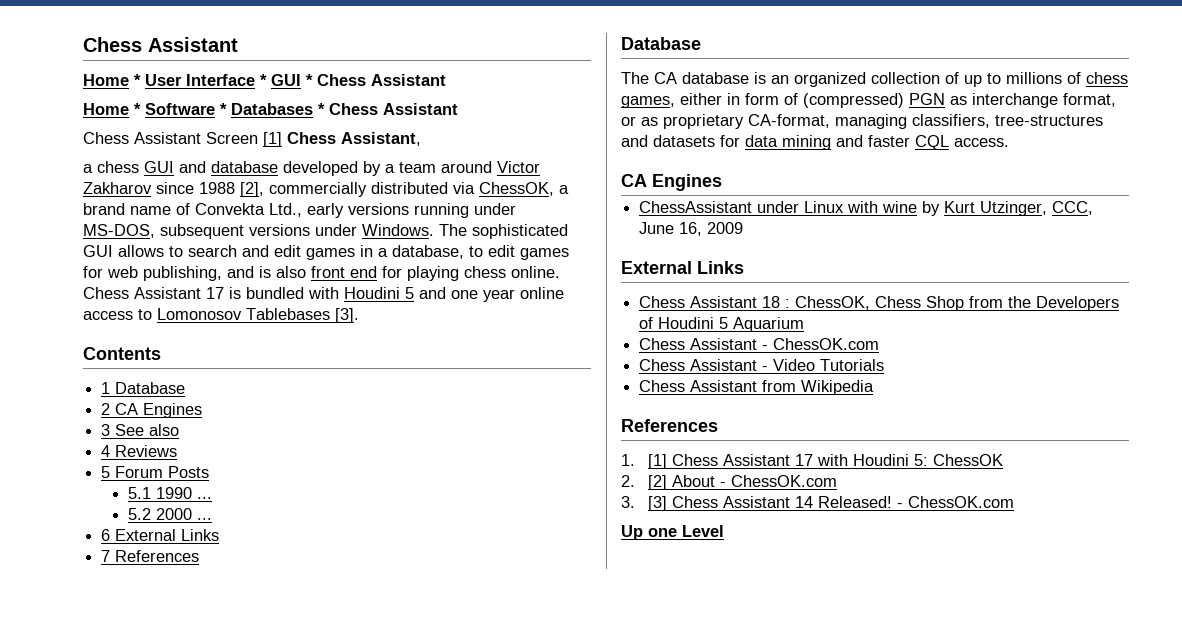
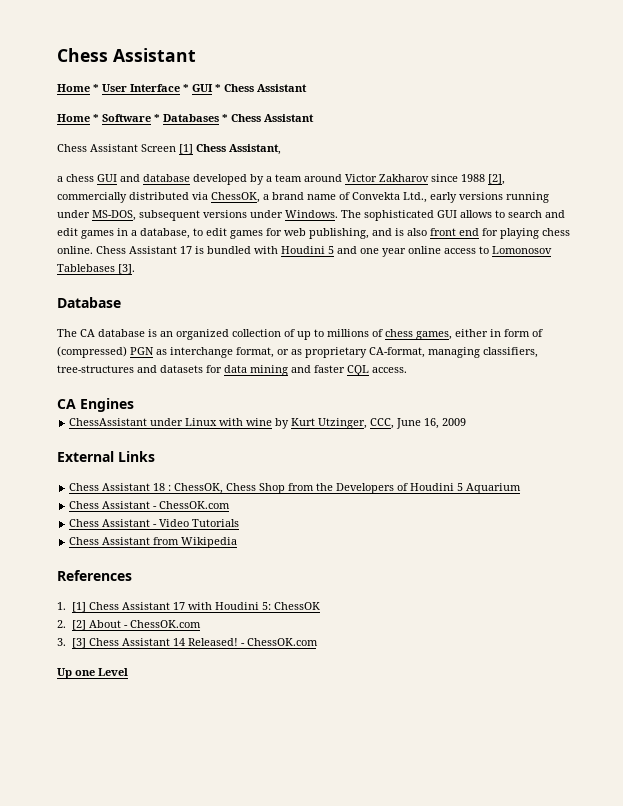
[83,347,161,360] [101,382,186,394] [101,403,203,418] [101,424,180,436] [101,445,178,457] [101,466,210,478] [128,487,213,499] [128,508,213,520] [101,529,220,541] [101,550,200,562] // Contents // 1 Database // 2 CA Engines // 3 See also // 4 Reviews // 5 Forum Posts // 5.1 1990 ... // 5.2 2000 ... // 6 External Links // 7 References -> (135, 269) none

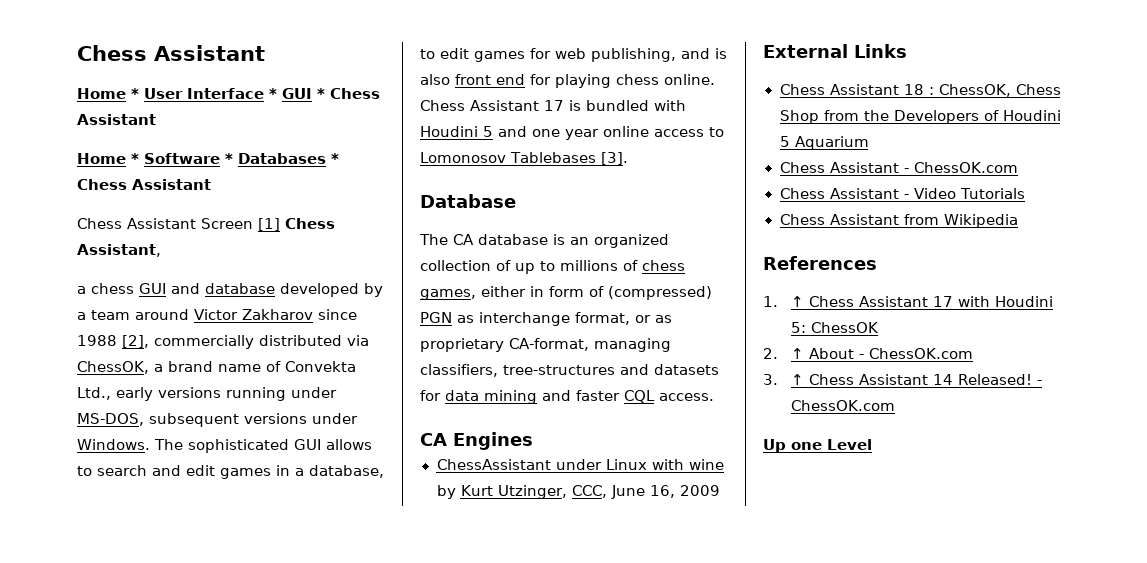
[71,602,86,612] [1] -> [791,296,805,307] ↑
[71,620,86,630] [2] -> [791,348,805,359] ↑
[71,638,86,648] [3] -> [791,374,805,385] ↑

